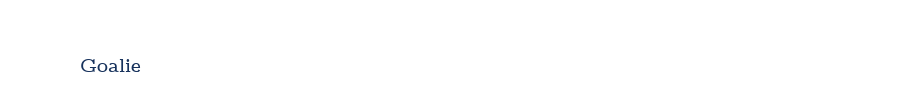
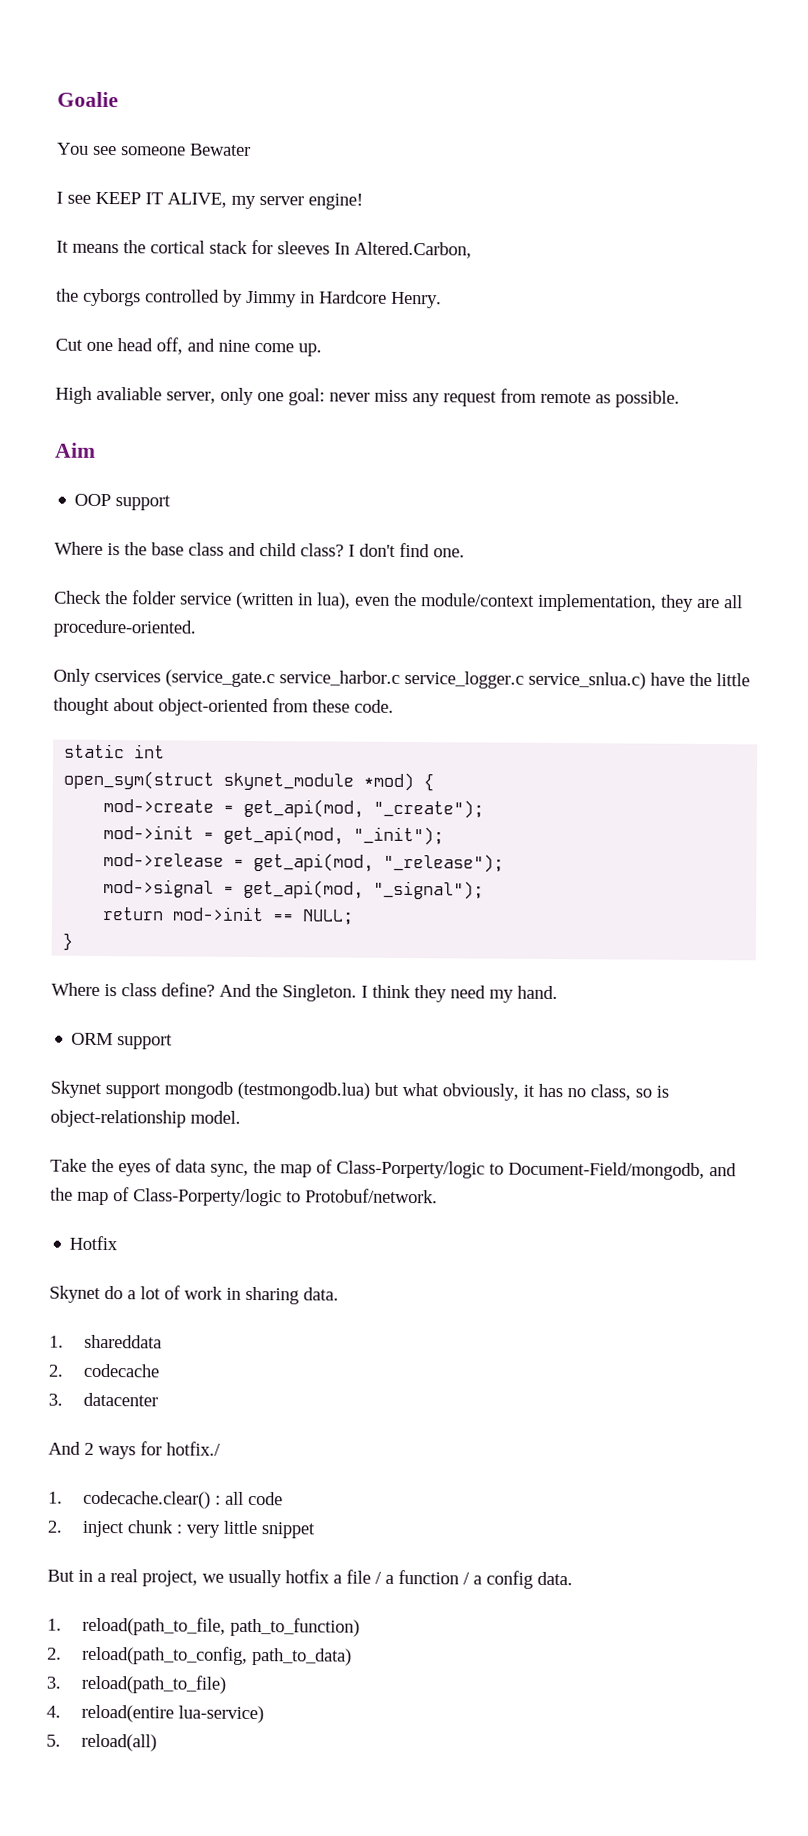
(141, 65) none -> [57,142,251,156] [56,191,363,210] [56,239,472,259] [56,288,442,309] [55,337,322,357] [55,386,680,408] [55,442,96,458] [74,493,172,511] [54,541,465,558] [54,590,743,612] [53,619,196,638] [53,668,750,690] [53,697,394,717] [64,743,166,759] [63,770,435,792] [103,798,485,819] [103,825,445,846] [103,852,505,873] [103,879,485,900] [102,906,355,925] [62,932,74,951] [51,982,558,1003] [71,1032,174,1050] [50,1080,669,1101] [50,1109,241,1128] [50,1158,737,1180] [50,1187,438,1207] [69,1235,119,1251] [49,1285,339,1305] [49,1334,163,1349] [48,1363,161,1378] [48,1392,159,1407] [48,1441,221,1460] [48,1490,284,1509] [47,1520,316,1539] [47,1569,573,1589] [47,1616,361,1637] [47,1645,353,1666] [46,1674,227,1694] [46,1704,265,1724] [46,1733,158,1752] // You see someone Bewater // I see KEEP IT ALIVE, my server engine! // It means the cortical stack for sleeves In Altered.Carbon, // the cyborgs controlled by Jimmy in Hardcore Henry. // Cut one head off, and nine come up. // High avaliable server, only one goal: never miss any request from remote as possible. // Aim // OOP support // Where is the base class and child class? I don't find one. // Check the folder service (written in lua), even the module/context implementation, they are all procedure-oriented. // Only cservices (service_gate.c service_harbor.c service_logger.c service_snlua.c) have the little thought about object-oriented from these code. // static int // open_sym(struct skynet_module *mod) { // mod->create = get_api(mod, "_create"); // mod->init = get_api(mod, "_init"); // mod->release = get_api(mod, "_release"); // mod->signal = get_api(mod, "_signal"); // return mod->init == NULL; // } // Where is class define? And the Singleton. I think they need my hand. // ORM support // Skynet support mongodb (testmongodb.lua) but what obviously, it has no class, so is object-relationship model. // Take the eyes of data sync, the map of Class-Porperty/logic to Document-Field/mongodb, and the map of Class-Porperty/logic to Protobuf/network. // Hotfix // Skynet do a lot of work in sharing data. // 1. shareddata // 2. codecache // 3. datacenter // And 2 ways for hotfix./ // 1. codecache.clear() : all code // 2. inject chunk : very little snippet // But in a real project, we usually hotfix a file / a function / a config data. // 1. reload(path_to_file, path_to_function) // 2. reload(path_to_config, path_to_data) // 3. reload(path_to_file) // 4. reload(entire lua-service) // 5. reload(all)

